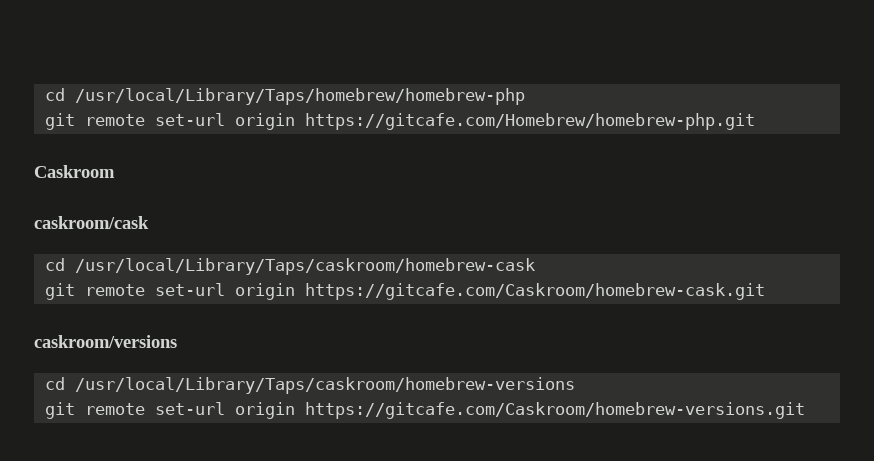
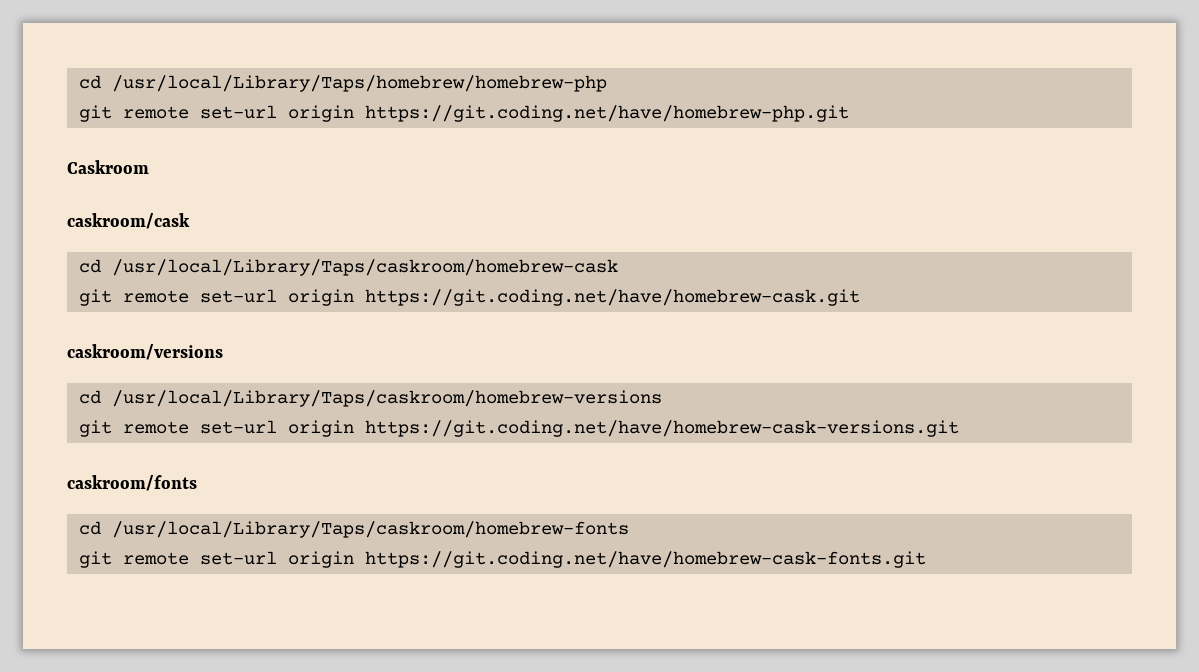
[305,113,756,130] https://gitcafe.com/Homebrew/homebrew-php.git -> [364,105,849,122] https://git.coding.net/have/homebrew-php.git
[305,283,766,300] https://gitcafe.com/Caskroom/homebrew-cask.git -> [364,289,860,306] https://git.coding.net/have/homebrew-cask.git
[305,402,806,419] https://gitcafe.com/Caskroom/homebrew-versions.git -> [364,420,959,437] [67,475,197,491] [78,521,629,538] [78,551,926,568] https://git.coding.net/have/homebrew-cask-versions.git // caskroom/fonts // cd /usr/local/Library/Taps/caskroom/homebrew-fonts // git remote set-url origin https://git.coding.net/have/homebrew-cask-fonts.git

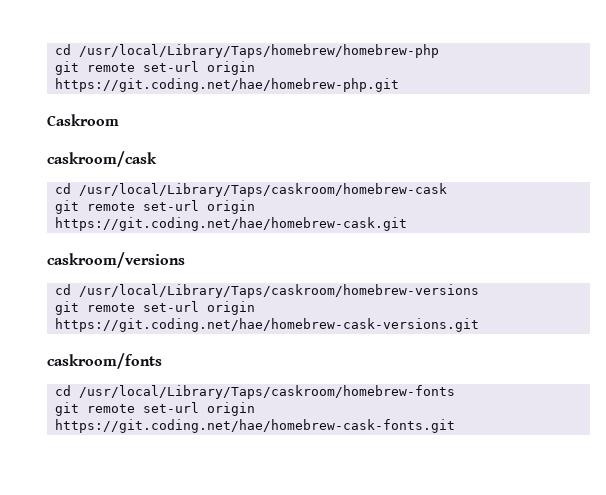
[364,105,849,122] https://git.coding.net/have/homebrew-php.git -> [55,78,400,92] https://git.coding.net/hae/homebrew-php.git
[364,289,860,306] https://git.coding.net/have/homebrew-cask.git -> [55,217,408,231] https://git.coding.net/hae/homebrew-cask.git
[364,420,959,437] https://git.coding.net/have/homebrew-cask-versions.git -> [55,318,480,332] https://git.coding.net/hae/homebrew-cask-versions.git
[364,551,926,568] https://git.coding.net/have/homebrew-cask-fonts.git -> [55,419,456,433] https://git.coding.net/hae/homebrew-cask-fonts.git

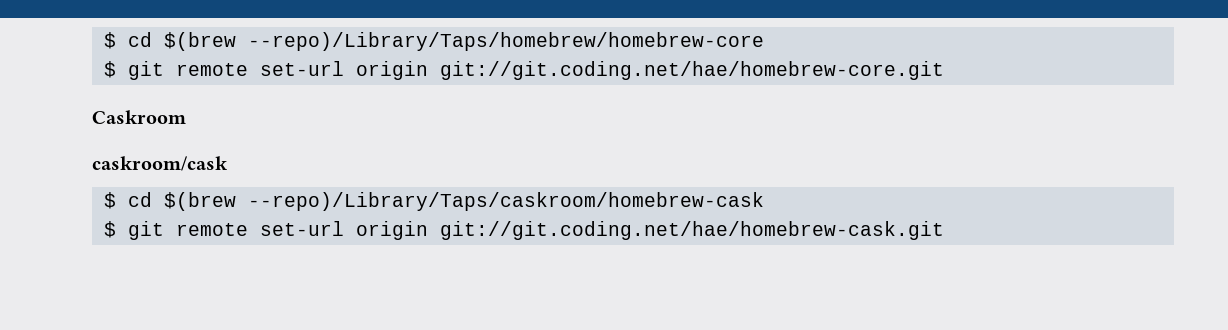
[55,44,440,58] [55,61,256,75] [55,78,400,92] cd /usr/local/Library/Taps/homebrew/homebrew-php // git remote set-url origin https://git.coding.net/hae/homebrew-php.git -> [104,32,764,51] [104,61,944,80] $ cd $(brew --repo)/Library/Taps/homebrew/homebrew-core // $ git remote set-url origin git://git.coding.net/hae/homebrew-core.git
[55,183,448,197] [55,200,256,214] [55,217,408,231] [47,252,185,268] [55,284,480,298] [55,301,256,315] [55,318,480,332] [47,353,162,369] [55,385,456,399] [55,402,256,416] [55,419,456,433] cd /usr/local/Library/Taps/caskroom/homebrew-cask // git remote set-url origin https://git.coding.net/hae/homebrew-cask.git // caskroom/versions // cd /usr/local/Library/Taps/caskroom/homebrew-versions // git remote set-url origin https://git.coding.net/hae/homebrew-cask-versions.git // caskroom/fonts // cd /usr/local/Library/Taps/caskroom/homebrew-fonts // git remote set-url origin https://git.coding.net/hae/homebrew-cask-fonts.git -> [104,192,764,211] [104,221,944,240] $ cd $(brew --repo)/Library/Taps/caskroom/homebrew-cask // $ git remote set-url origin git://git.coding.net/hae/homebrew-cask.git

